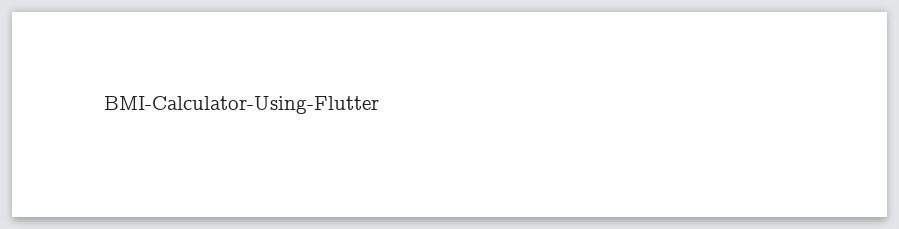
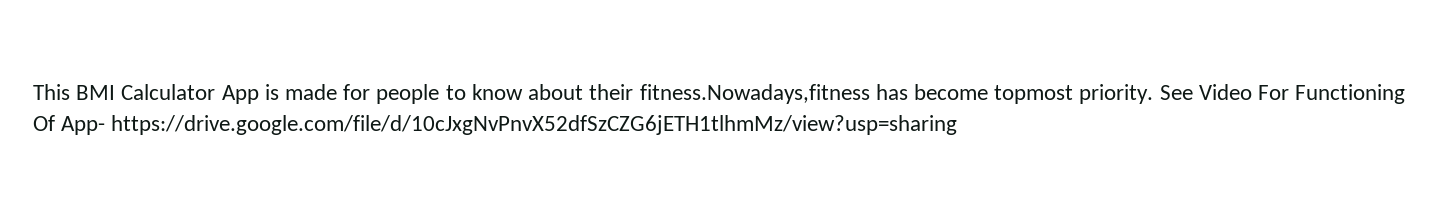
[104,96,379,114] BMI-Calculator-Using-Flutter -> [33,84,1406,104] [33,115,958,135] This BMI Calculator App is made for people to know about their fitness.Nowadays,fitness has become topmost priority. See Video For Functioning Of App- https://drive.google.com/file/d/10cJxgNvPnvX52dfSzCZG6jETH1tlhmMz/view?usp=sharing

